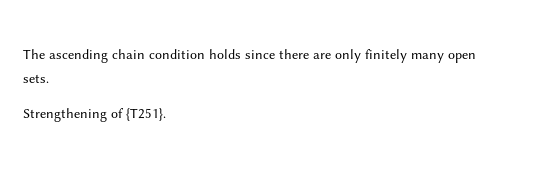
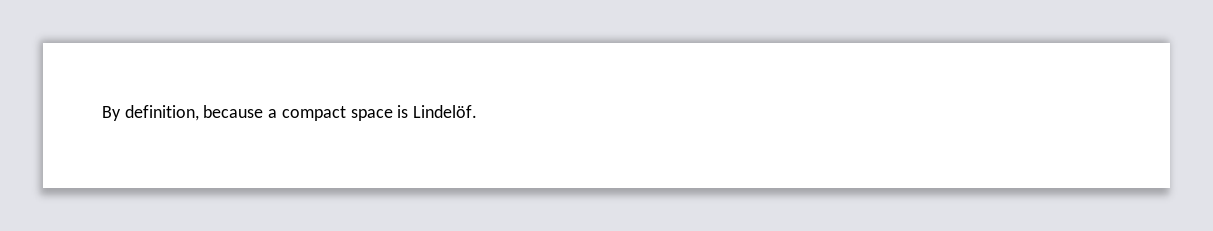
[23,49,476,63] [23,74,49,83] [23,108,166,122] The ascending chain condition holds since there are only finitely many open sets. // Strengthening of {T251}. -> [102,105,478,121] By definition, because a compact space is Lindelöf.

